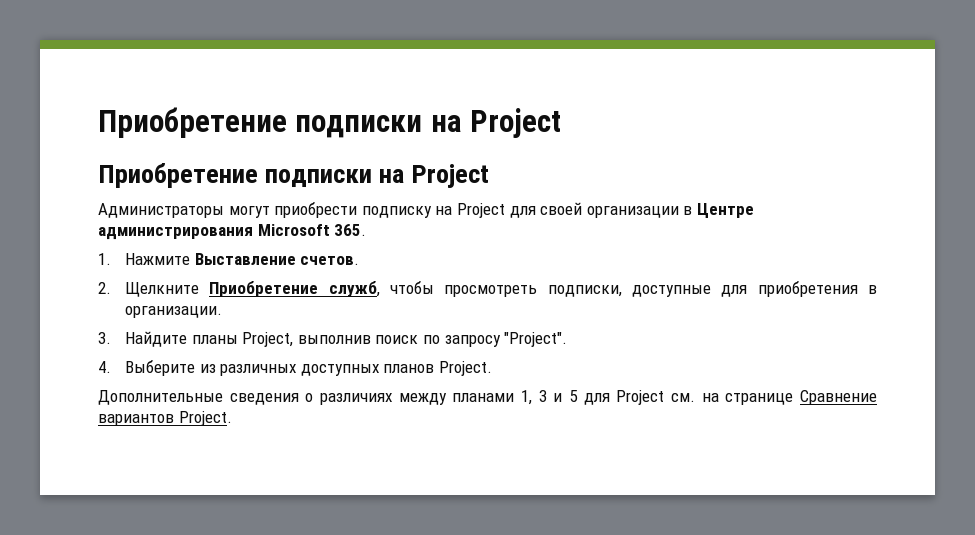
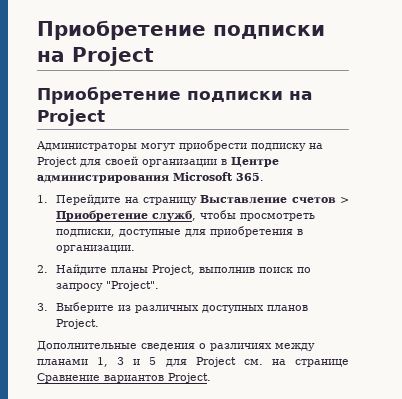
[124,253,360,265] [98,282,199,297] Нажмите Выставление счетов. // 2. Щелкните -> [55,194,349,205] Перейдите на страницу Выставление счетов >
[98,332,111,344] 3. -> [37,265,48,273] 2.
[98,361,111,373] 4. -> [37,303,48,311] 3.

